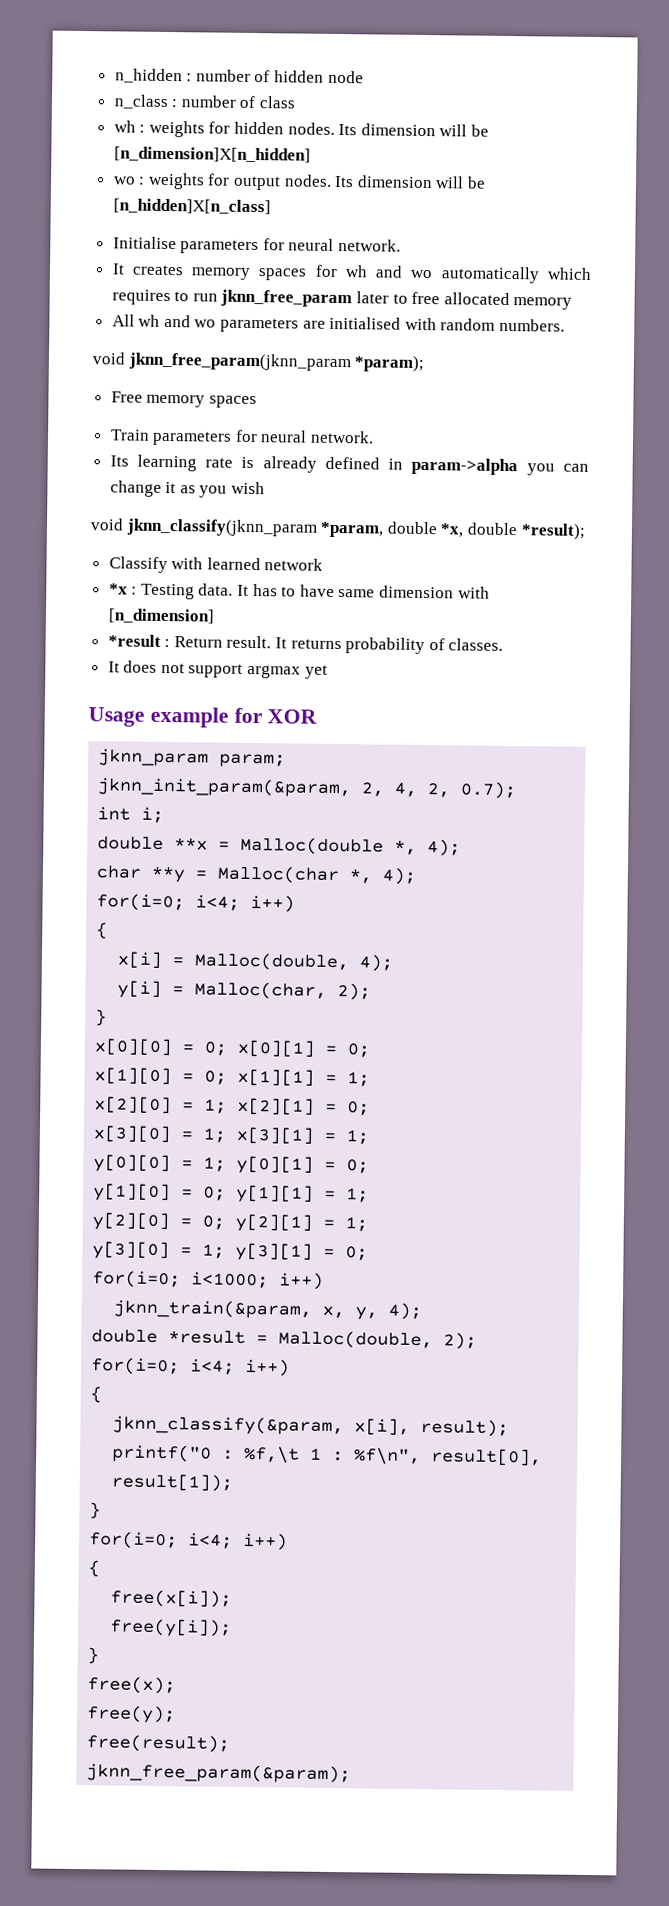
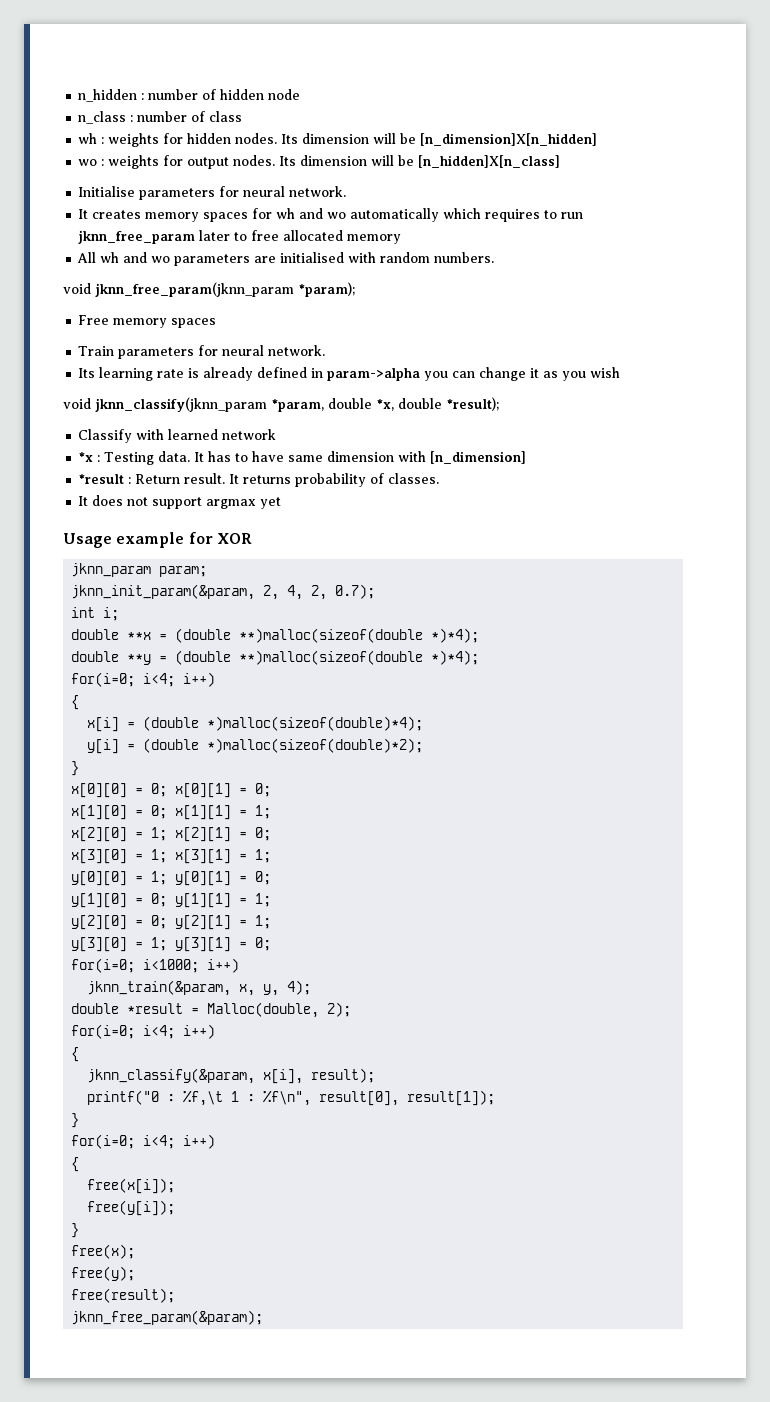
[240,836,462,857] [96,865,418,885] Malloc(double *, 4); // char **y = Malloc(char *, 4); -> [175,628,480,643] [71,650,480,665] (double **)malloc(sizeof(double *)*4); // double **y = (double **)malloc(sizeof(double *)*4);
[194,952,394,972] Malloc(double, 4); -> [143,716,424,731] (double *)malloc(sizeof(double)*4);
[194,981,372,1001] Malloc(char, 2); -> [143,738,424,753] (double *)malloc(sizeof(double)*2);

